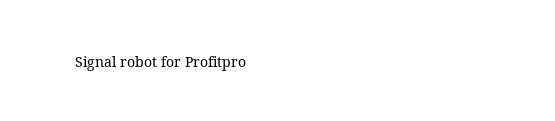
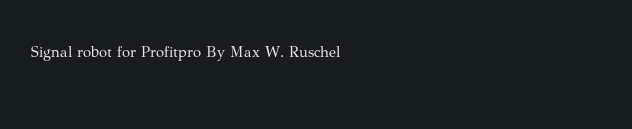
(246, 63) none -> [206,46,341,61] By Max W. Ruschel

